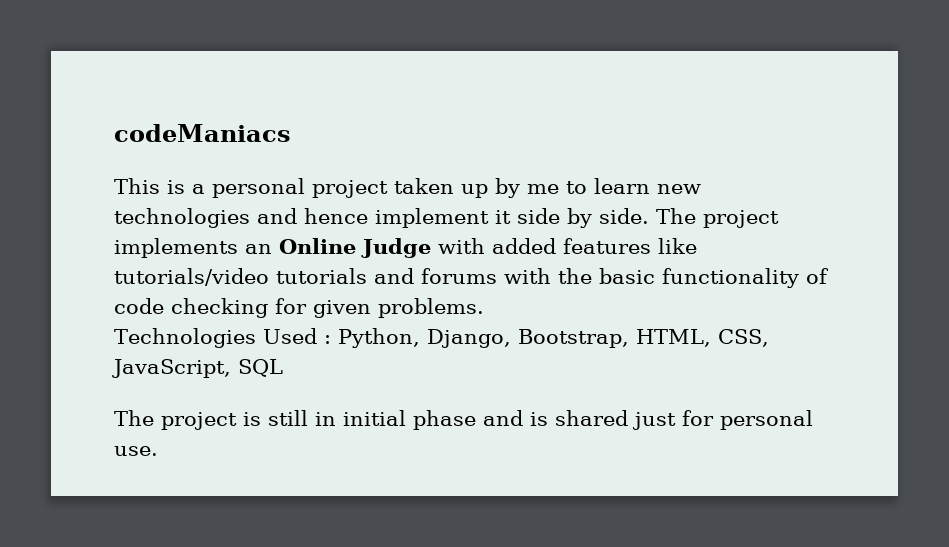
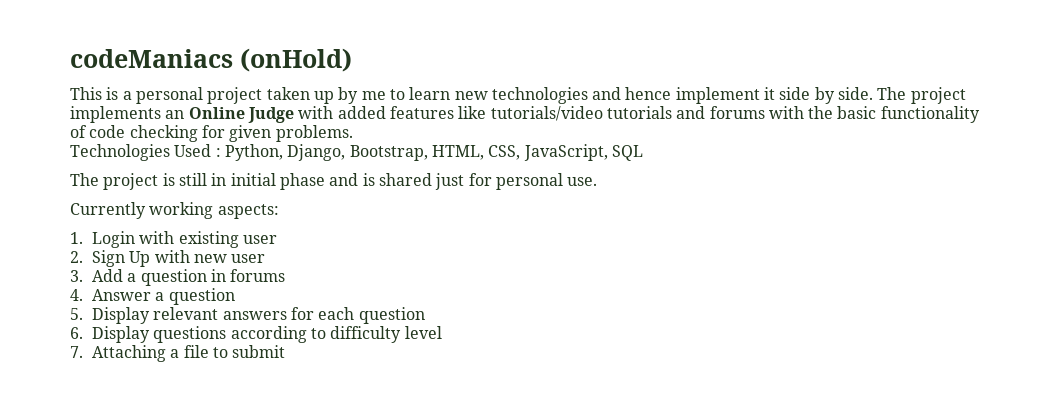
(291, 133) none -> [240,48,352,72] (onHold)
(158, 451) none -> [70,202,279,219] [70,231,277,248] [70,250,266,267] [70,269,286,286] [70,288,235,305] [70,307,425,324] [70,326,442,343] [70,345,286,362] // Currently working aspects: // 1. Login with existing user // 2. Sign Up with new user // 3. Add a question in forums // 4. Answer a question // 5. Display relevant answers for each question // 6. Display questions according to difficulty level // 7. Attaching a file to submit

